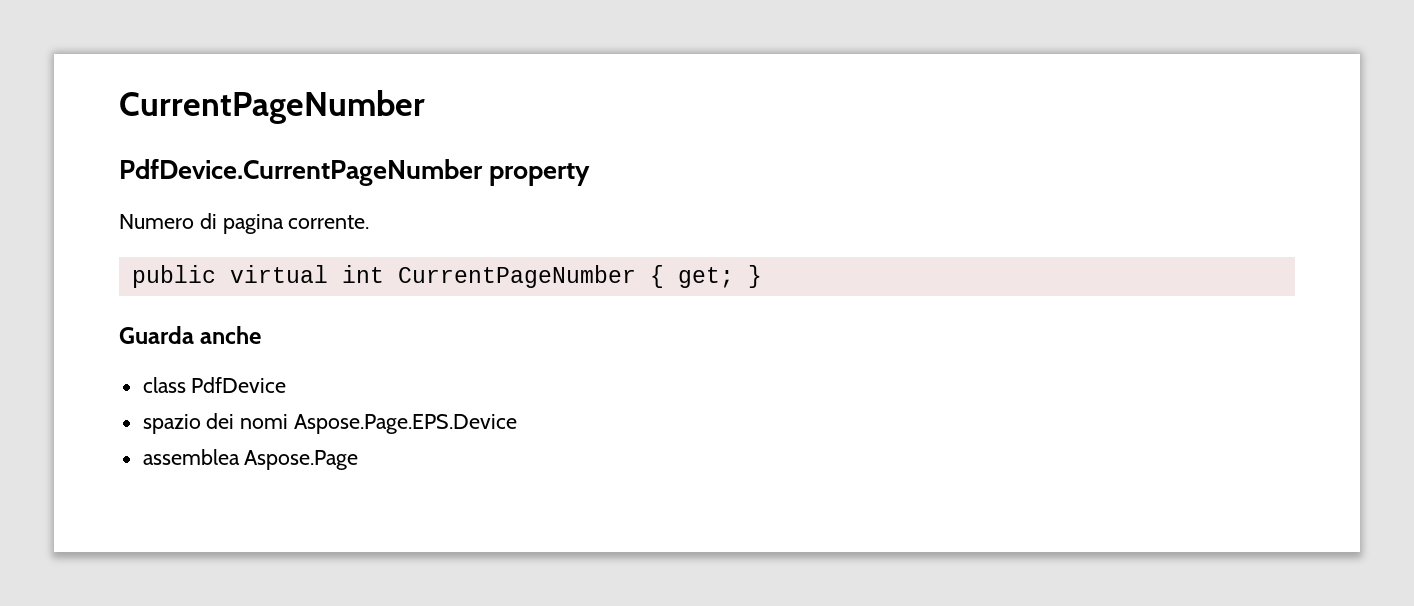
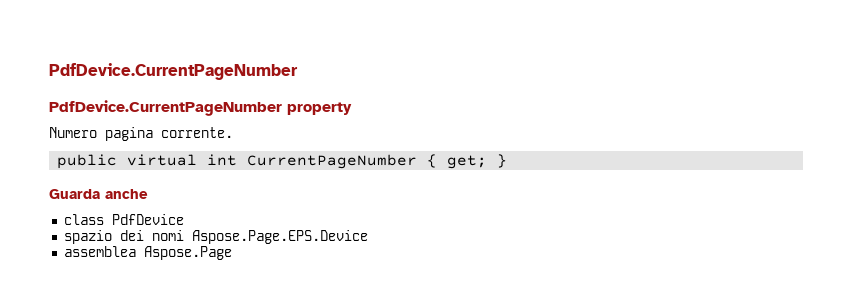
[119,90,425,124] CurrentPageNumber -> [49,63,298,80] PdfDevice.CurrentPageNumber
[199,213,217,229] di -> (97, 132) none

